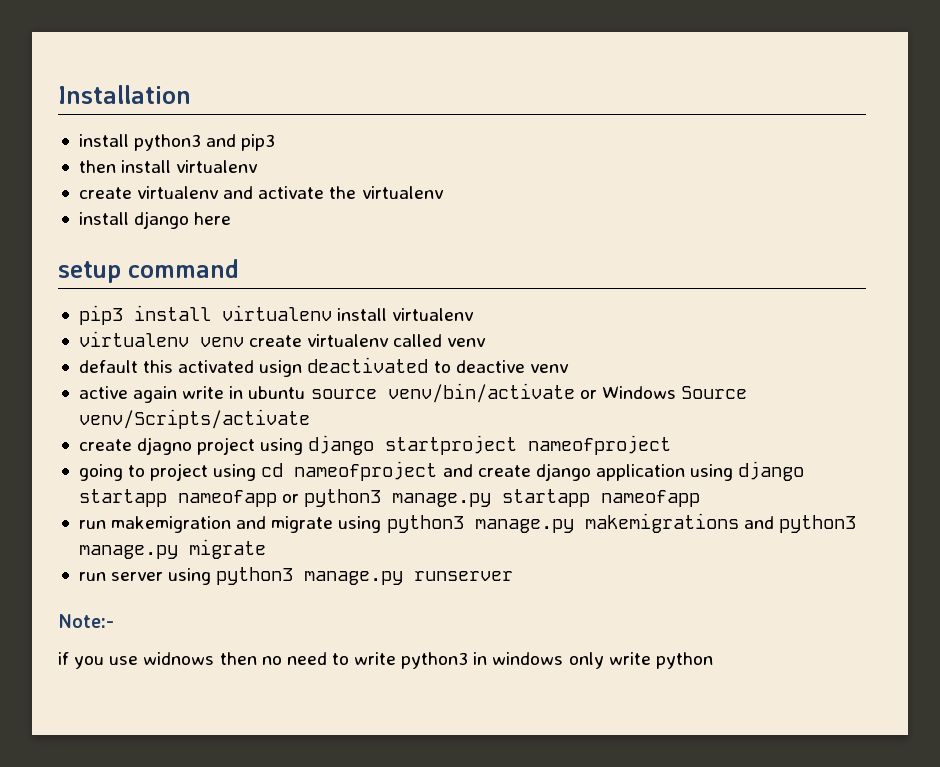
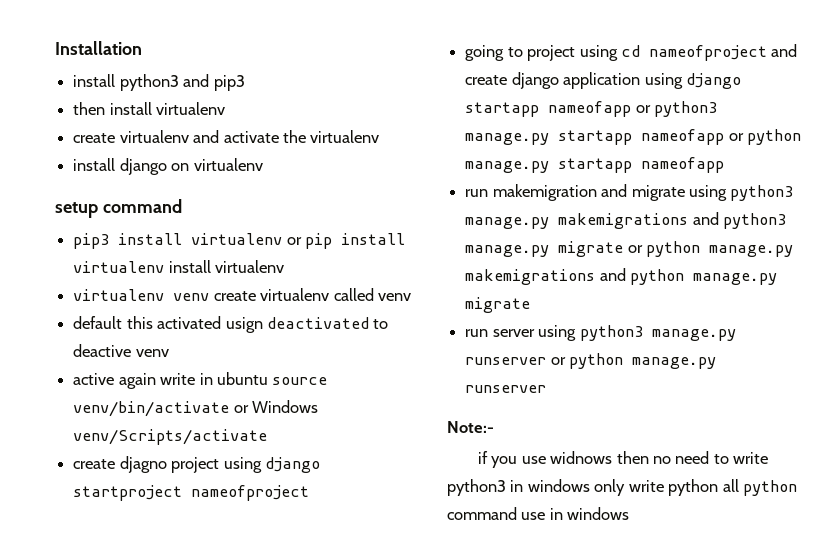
[194,212,232,225] here -> [171,158,263,171] on virtualenv
(332, 313) none -> [286,233,406,249] [73,261,165,273] or pip install virtualenv
[680,386,747,399] Source -> (319, 406) none
(701, 498) none -> [728,129,802,145] [465,157,725,173] or python manage.py startapp nameofapp
(266, 549) none -> [627,241,794,257] [465,268,778,285] [465,297,531,313] or python manage.py makemigrations and python manage.py migrate
(514, 576) none -> [550,353,717,369] [465,385,547,393] or python manage.py runserver
(713, 660) none -> [722,479,798,496] [447,507,630,520] all python command use in windows

